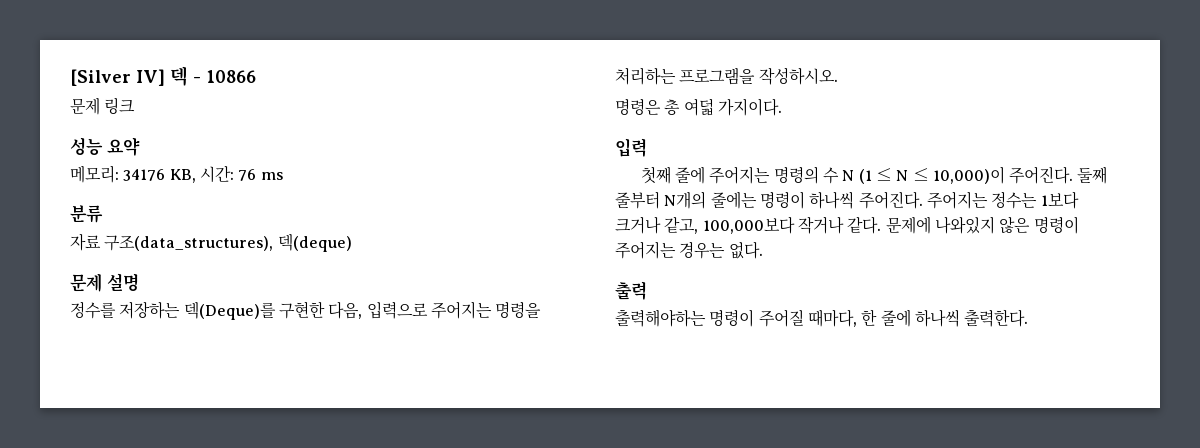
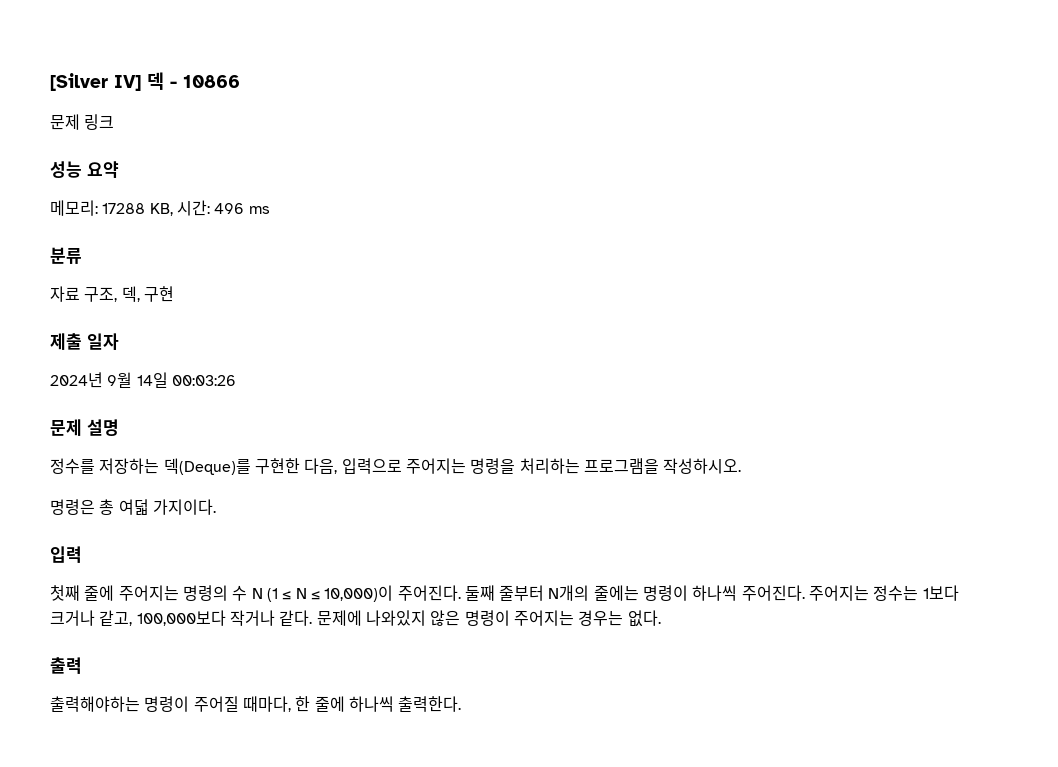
[123,169,166,181] 34176 -> [102,203,146,214] 17288
[238,169,257,181] 76 -> [214,203,245,214] 496
[104,233,352,252] 구조(data_structures), 덱(deque) -> [84,286,174,302] [50,333,119,350] [50,372,236,388] 구조, 덱, 구현 // 제출 일자 // 2024년 9월 14일 00:03:26

